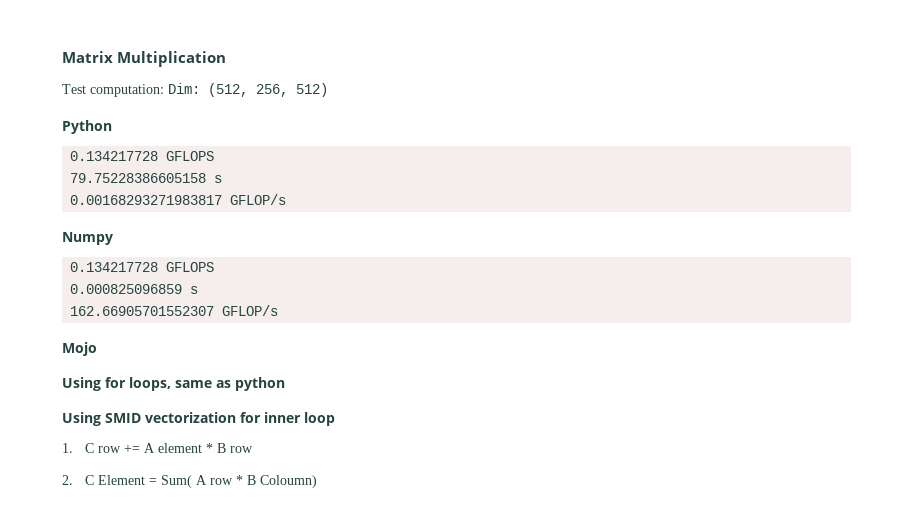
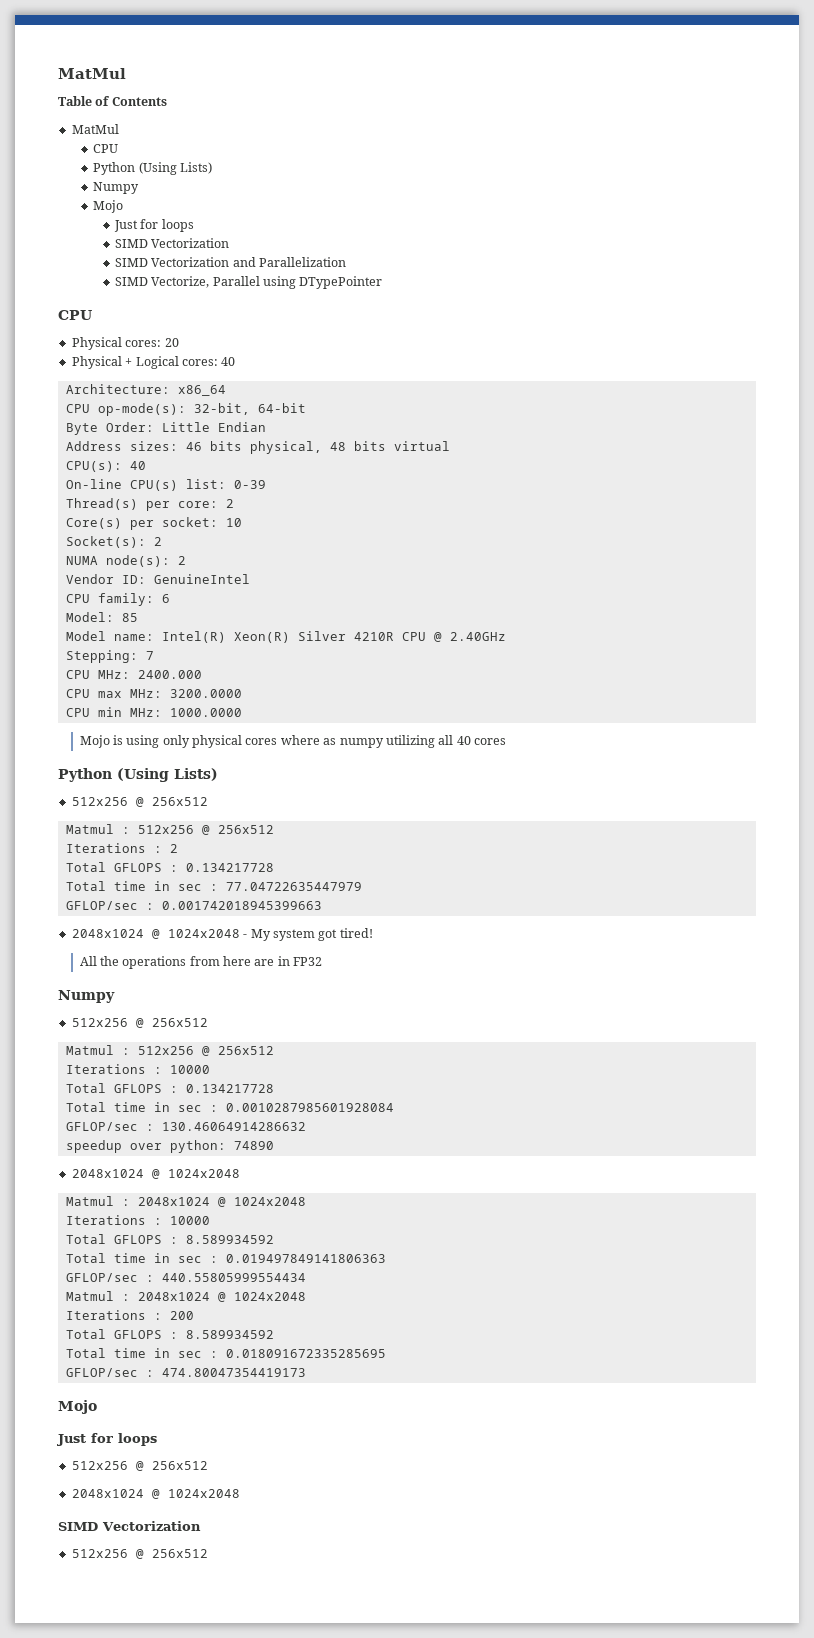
[62,51,227,67] [62,83,328,97] [62,120,112,134] [70,151,215,161] [70,173,223,183] [70,194,287,205] [62,232,113,245] [70,262,215,272] [70,284,199,294] [70,305,279,316] [62,342,97,356] [62,377,285,391] [62,412,335,426] [62,443,253,453] [62,475,317,488] Matrix Multiplication // Test computation: Dim: (512, 256, 512) // Python // 0.134217728 GFLOPS // 79.75228386605158 s // 0.00168293271983817 GFLOP/s // Numpy // 0.134217728 GFLOPS // 0.000825096859 s // 162.66905701552307 GFLOP/s // Mojo // Using for loops, same as python // Using SMID vectorization for inner loop // 1. C row += A element * B row // 2. C Element = Sum( A row * B Coloumn) -> [58,68,126,79] [58,96,167,106] [71,124,119,134] [93,144,119,153] [93,162,213,175] [93,182,140,194] [93,200,124,213] [113,219,194,232] [114,238,230,248] [114,257,346,267] [114,276,383,289] [58,310,92,320] [71,337,179,350] [71,356,236,369] [65,384,226,396] [65,403,306,416] [65,422,266,435] [65,441,450,454] [65,461,146,472] [65,479,266,491] [65,498,234,511] [65,517,242,530] [65,536,162,548] [65,555,186,567] [65,574,250,584] [65,593,170,606] [65,612,138,622] [65,631,506,643] [65,650,154,663] [65,670,202,679] [65,689,242,698] [65,707,242,717] [79,735,507,748] [58,768,218,782] [71,797,208,807] [65,824,274,835] [65,843,178,853] [65,862,274,872] [65,881,362,891] [65,901,322,910] [71,928,373,941] [79,956,323,969] [58,990,115,1003] [71,1018,208,1028] [65,1045,274,1056] [65,1064,210,1074] [65,1083,274,1093] [65,1102,394,1112] [65,1122,306,1131] [65,1140,274,1153] [71,1169,240,1179] [65,1196,306,1207] [65,1215,210,1225] [65,1234,274,1244] [65,1253,386,1263] [65,1273,306,1282] [65,1291,306,1302] [65,1310,194,1320] [65,1329,274,1339] [65,1348,386,1358] [65,1368,306,1377] [58,1400,97,1414] [57,1433,157,1446] [71,1461,208,1471] [71,1489,240,1499] [58,1521,201,1531] [71,1549,208,1559] MatMul // Table of Contents // MatMul // CPU // Python (Using Lists) // Numpy // Mojo // Just for loops // SIMD Vectorization // SIMD Vectorization and Parallelization // SIMD Vectorize, Parallel using DTypePointer // CPU // Physical cores: 20 // Physical + Logical cores: 40 // Architecture: x86_64 // CPU op-mode(s): 32-bit, 64-bit // Byte Order: Little Endian // Address sizes: 46 bits physical, 48 bits virtual // CPU(s): 40 // On-line CPU(s) list: 0-39 // Thread(s) per core: 2 // Core(s) per socket: 10 // Socket(s): 2 // NUMA node(s): 2 // Vendor ID: GenuineIntel // CPU family: 6 // Model: 85 // Model name: Intel(R) Xeon(R) Silver 4210R CPU @ 2.40GHz // Stepping: 7 // CPU MHz: 2400.000 // CPU max MHz: 3200.0000 // CPU min MHz: 1000.0000 // Mojo is using only physical cores where as numpy utilizing all 40 cores // Python (Using Lists) // 512x256 @ 256x512 // Matmul : 512x256 @ 256x512 // Iterations : 2 // Total GFLOPS : 0.134217728 // Total time in sec : 77.04722635447979 // GFLOP/sec : 0.001742018945399663 // 2048x1024 @ 1024x2048 - My system got tired! // All the operations from here are in FP32 // Numpy // 512x256 @ 256x512 // Matmul : 512x256 @ 256x512 // Iterations : 10000 // Total GFLOPS : 0.134217728 // Total time in sec : 0.0010287985601928084 // GFLOP/sec : 130.46064914286632 // speedup over python: 74890 // 2048x1024 @ 1024x2048 // Matmul : 2048x1024 @ 1024x2048 // Iterations : 10000 // Total GFLOPS : 8.589934592 // Total time in sec : 0.019497849141806363 // GFLOP/sec : 440.55805999554434 // Matmul : 2048x1024 @ 1024x2048 // Iterations : 200 // Total GFLOPS : 8.589934592 // Total time in sec : 0.018091672335285695 // GFLOP/sec : 474.80047354419173 // Mojo // Just for loops // 512x256 @ 256x512 // 2048x1024 @ 1024x2048 // SIMD Vectorization // 512x256 @ 256x512

